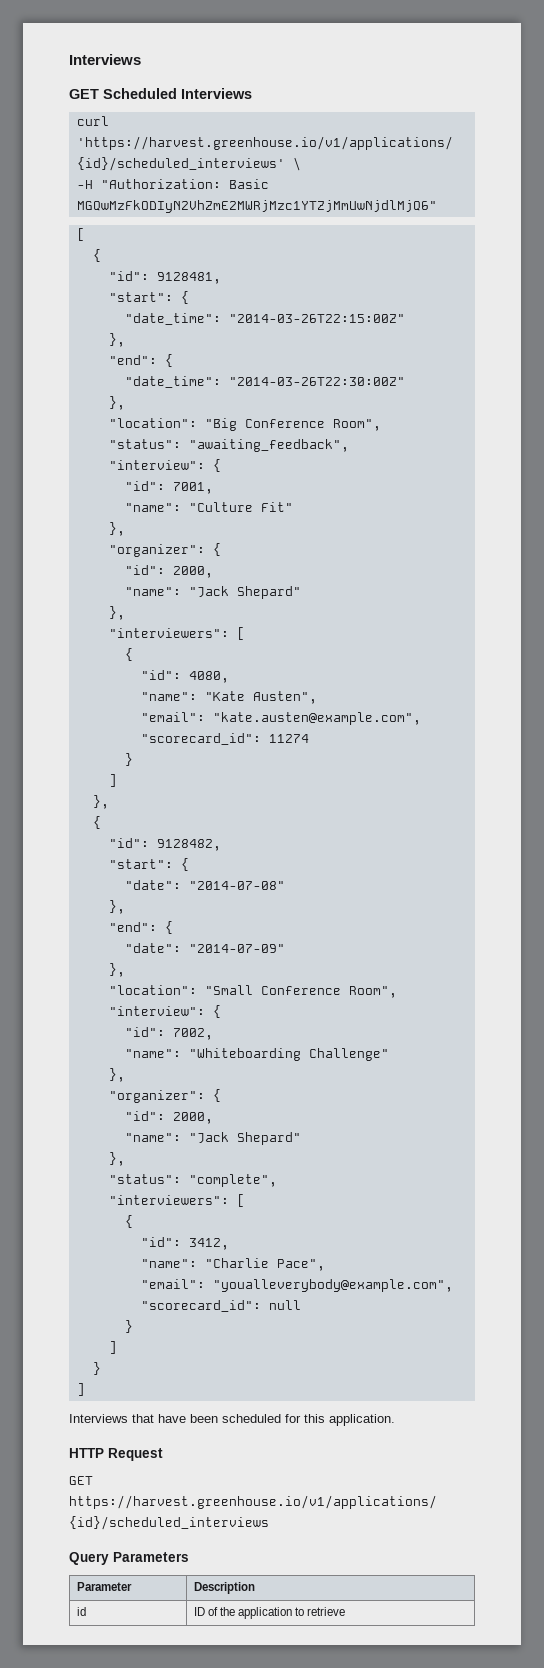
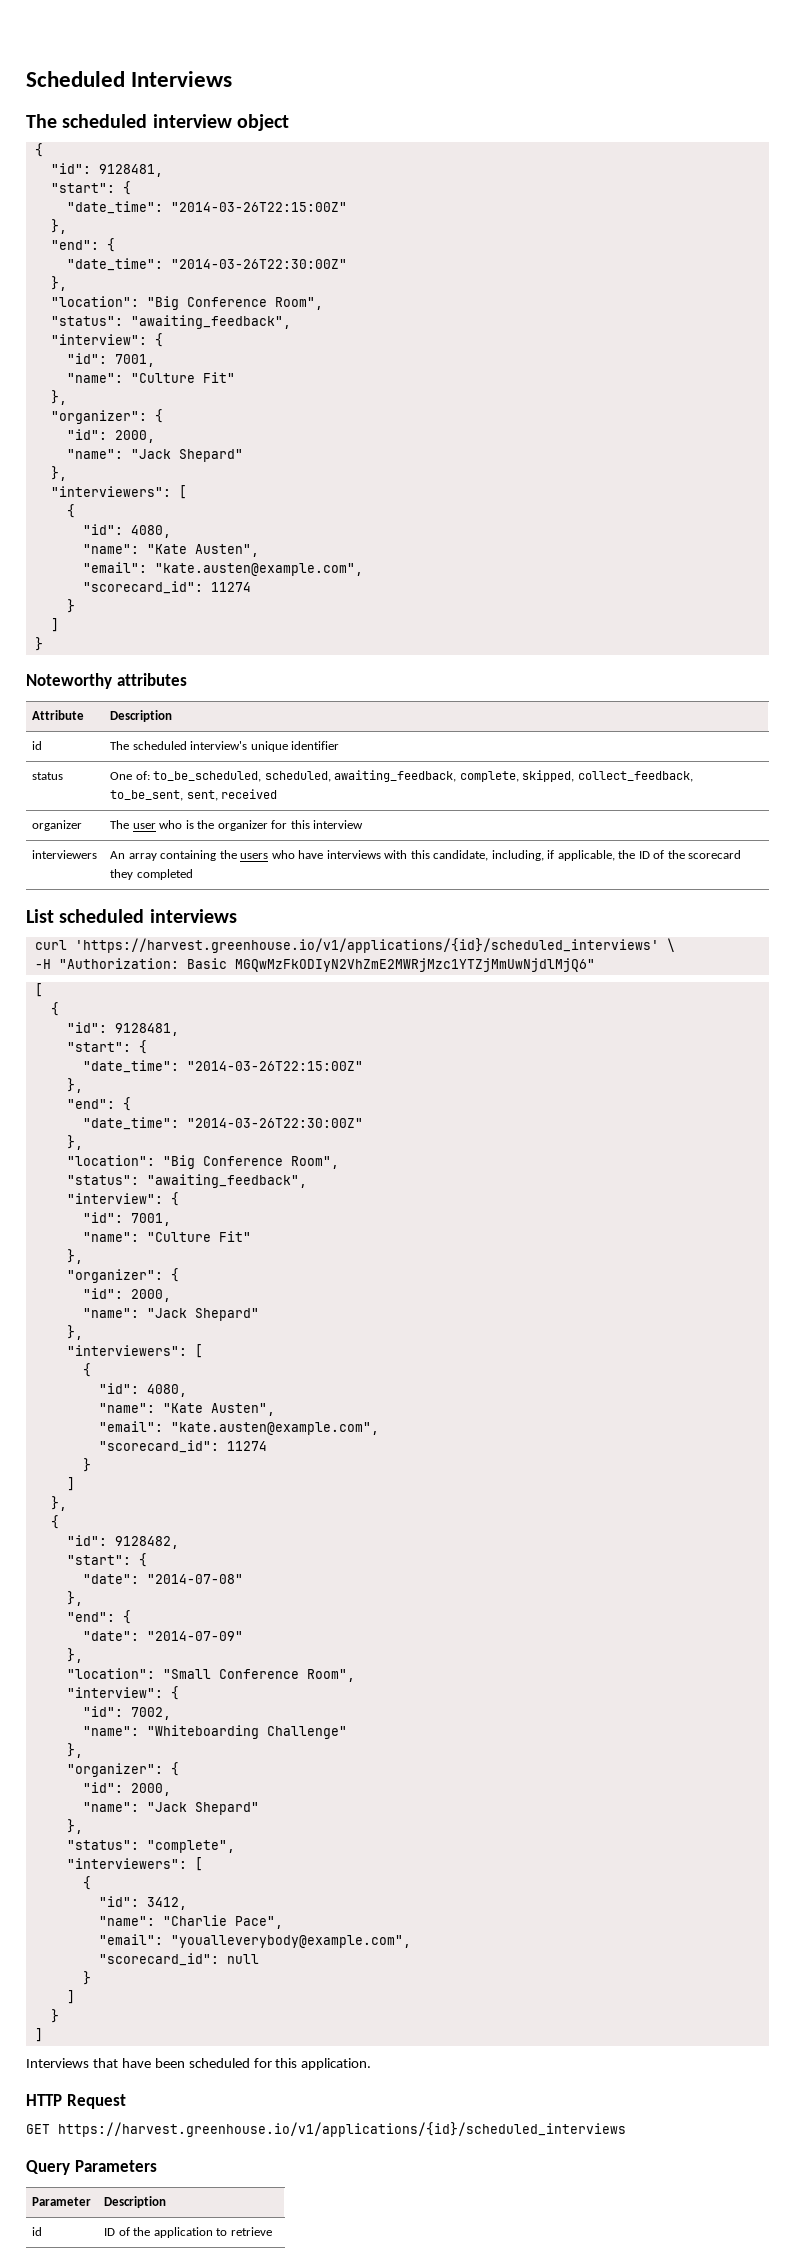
[69,54,141,65] [69,88,252,99] Interviews // GET Scheduled Interviews -> [26,71,233,87] [26,114,289,131] [34,143,43,157] [50,163,163,177] [50,181,131,195] [66,201,347,214] [50,219,67,234] [50,238,115,252] [66,258,347,271] [50,276,67,291] [50,296,323,310] [50,315,291,329] [50,333,163,347] [66,353,155,367] [66,372,235,383] [50,390,67,405] [50,409,163,424] [66,429,155,443] [66,449,243,462] [50,466,67,481] [50,485,187,499] [66,504,75,518] [82,524,171,538] [82,544,259,557] [82,562,363,576] [82,581,251,594] [66,599,75,613] [50,618,59,632] [34,637,43,651] [26,673,187,689] [32,710,85,720] [110,710,173,722] [32,741,43,750] [110,741,340,752] [32,772,64,780] [110,770,693,782] [110,789,278,801] [32,820,83,831] [110,820,364,831] [32,850,98,859] [110,850,742,861] [110,869,193,880] [26,909,237,923] Scheduled Interviews // The scheduled interview object // { // "id": 9128481, // "start": { // "date_time": "2014-03-26T22:15:00Z" // }, // "end": { // "date_time": "2014-03-26T22:30:00Z" // }, // "location": "Big Conference Room", // "status": "awaiting_feedback", // "interview": { // "id": 7001, // "name": "Culture Fit" // }, // "organizer": { // "id": 2000, // "name": "Jack Shepard" // }, // "interviewers": [ // { // "id": 4080, // "name": "Kate Austen", // "email": "kate.austen@example.com", // "scorecard_id": 11274 // } // ] // } // Noteworthy attributes // Attribute | Description // id | The scheduled interview's unique identifier // status | One of: to_be_scheduled, scheduled, awaiting_feedback, complete, skipped, collect_feedback, to_be_sent, sent, received // organizer | The user who is the organizer for this interview // interviewers | An array containing the users who have interviews with this candidate, including, if applicable, the ID of the scorecard they completed // List scheduled interviews

